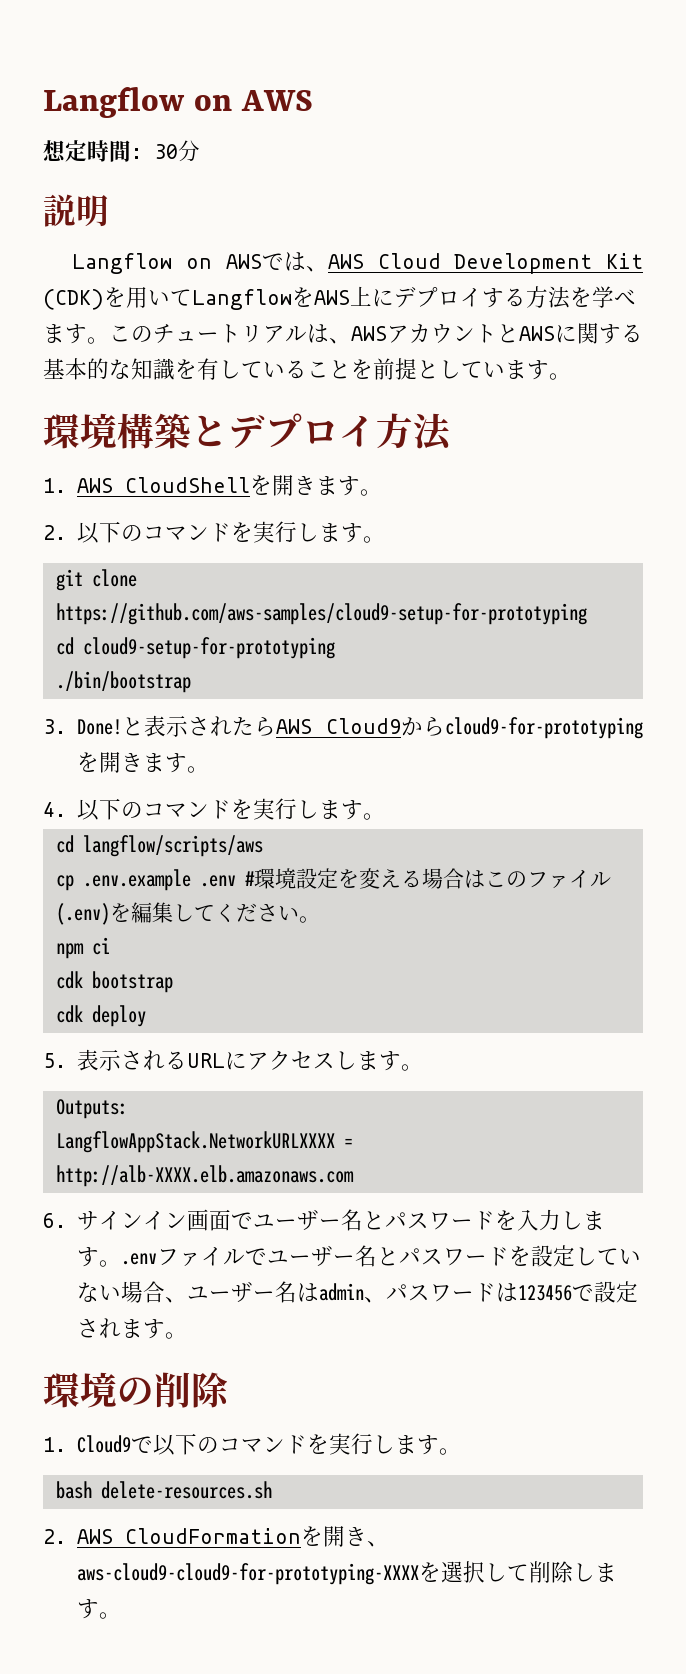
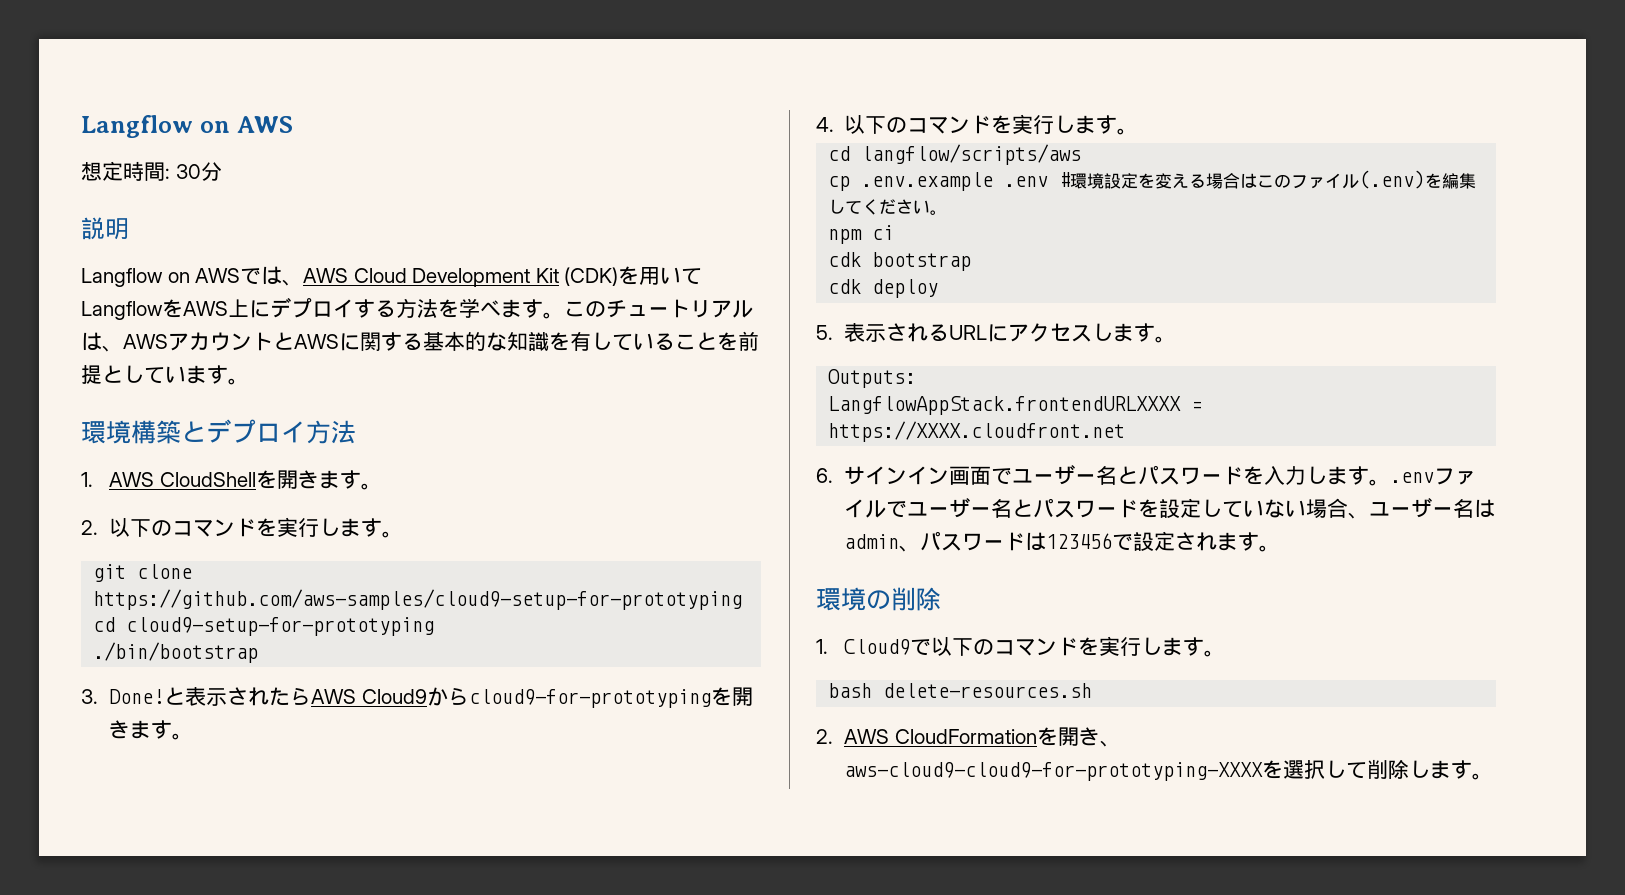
[55,1131,353,1153] [55,1165,354,1187] LangflowAppStack.NetworkURLXXXX = http://alb-XXXX.elb.amazonaws.com -> [828,396,1203,415] [828,421,1126,442] LangflowAppStack.frontendURLXXXX = https://XXXX.cloudfront.net

